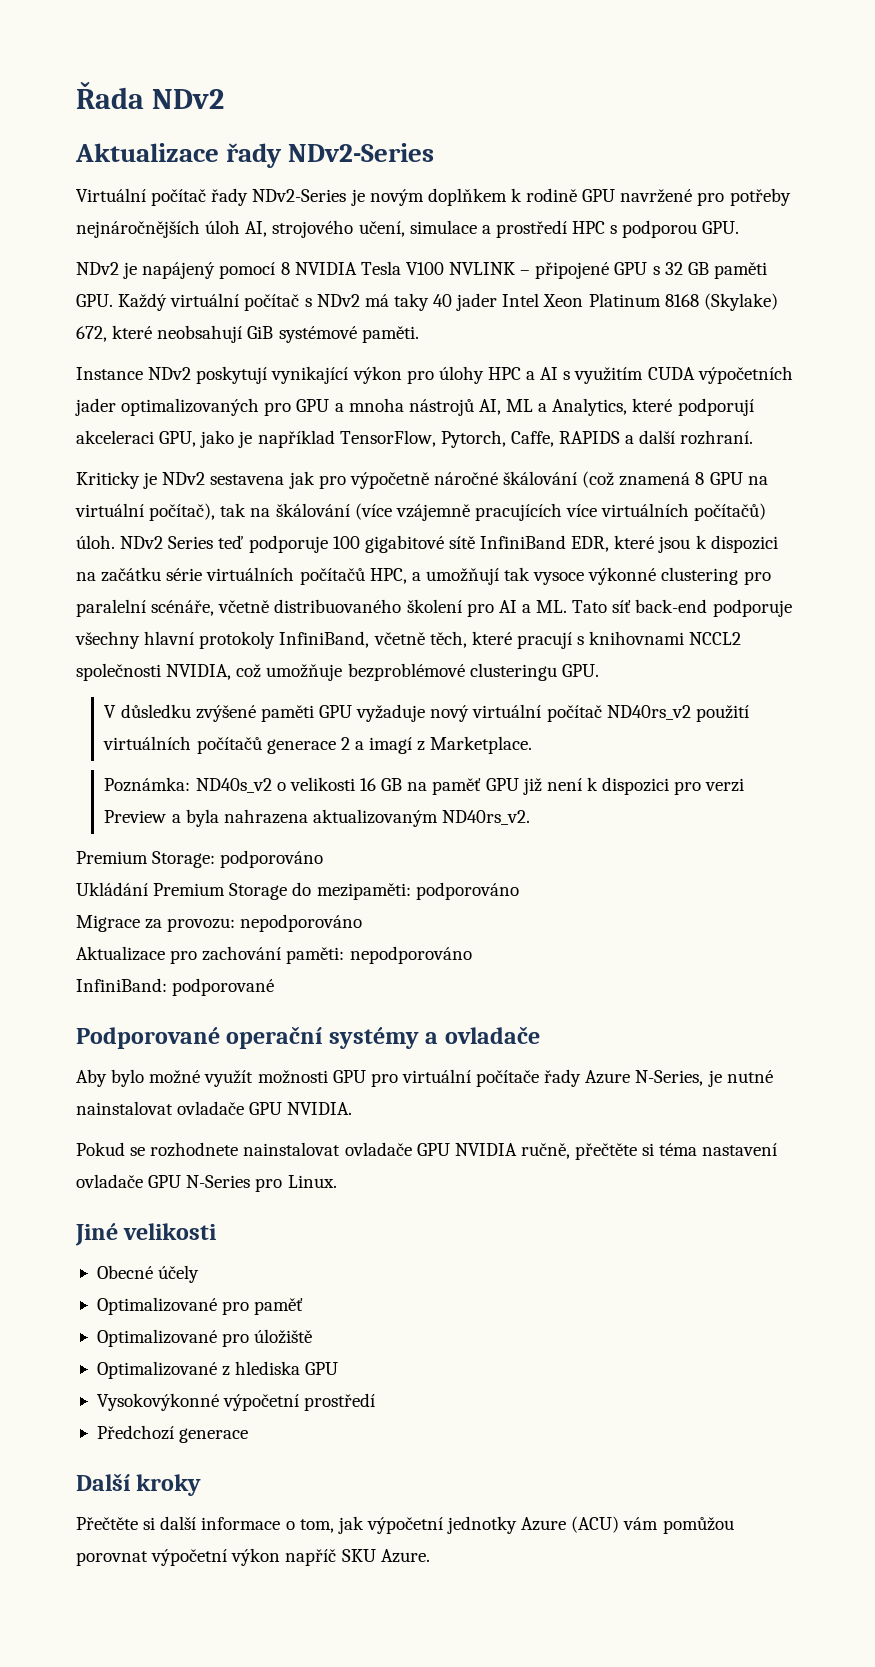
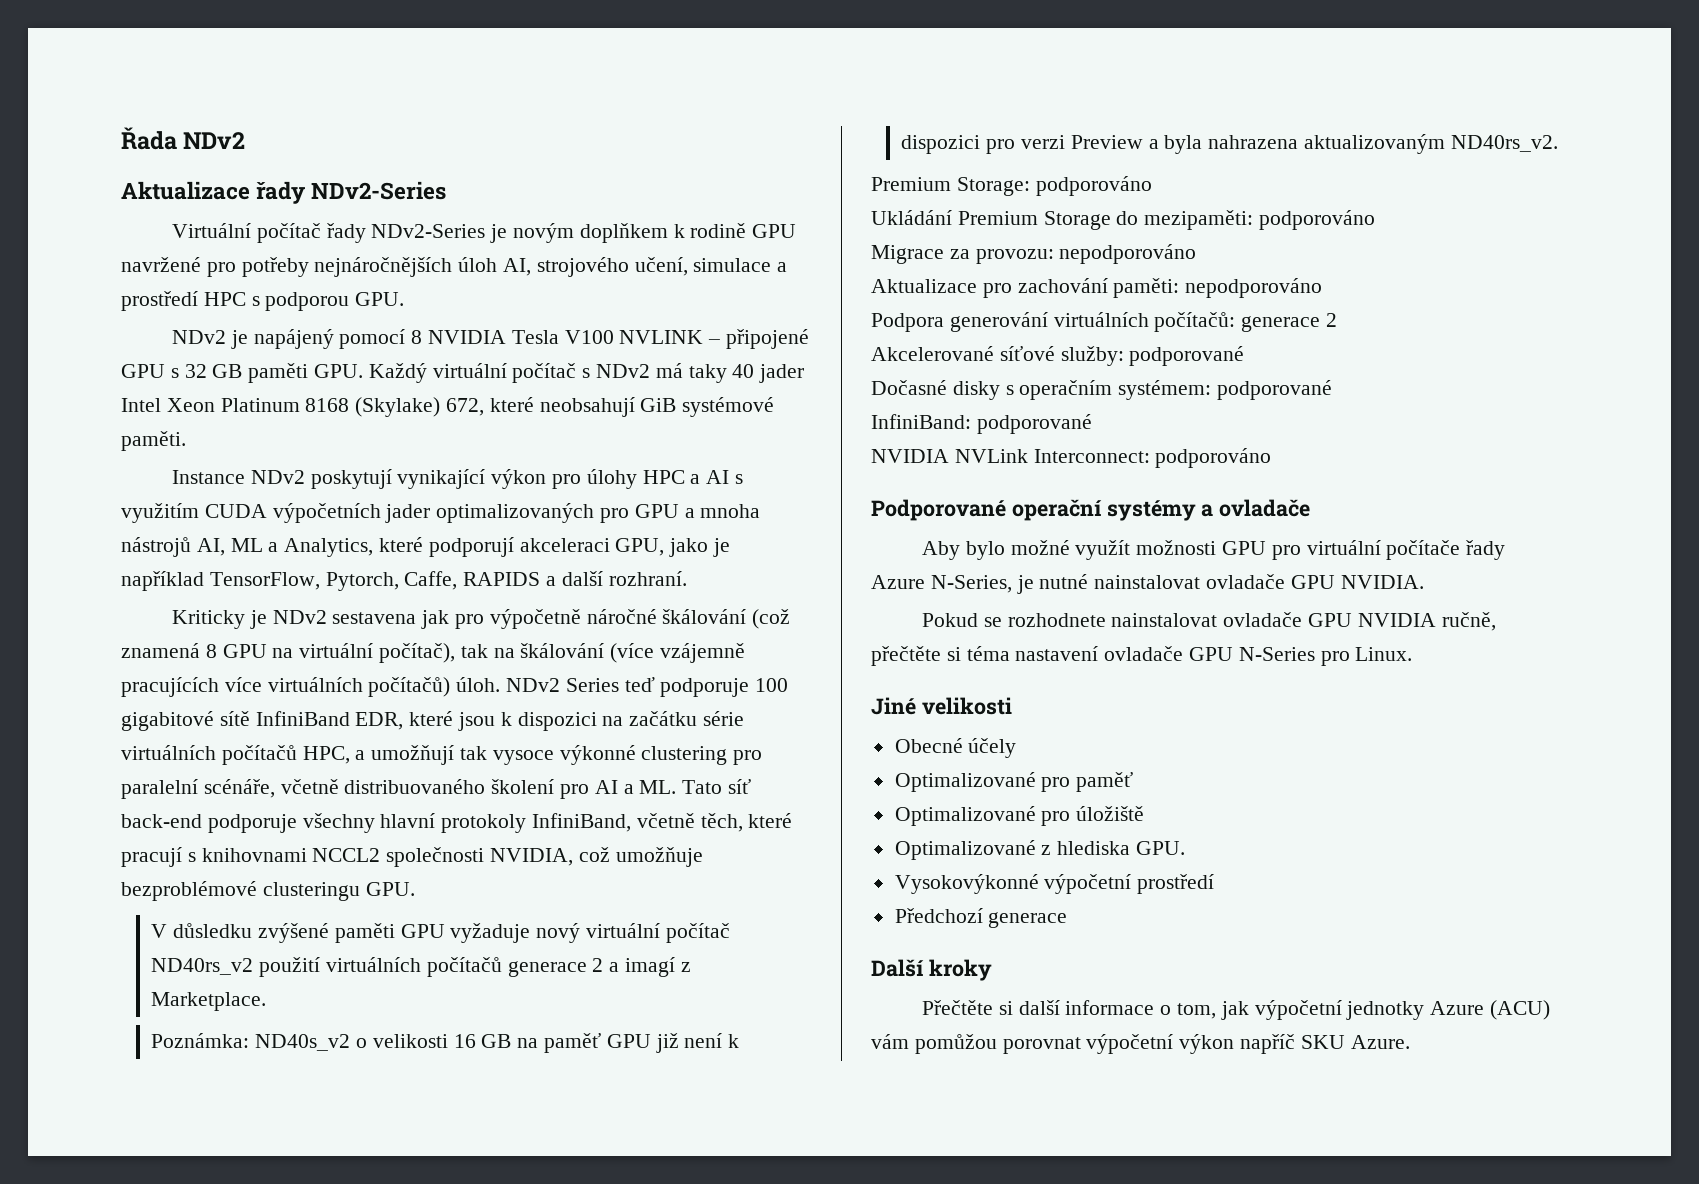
[76,978,275,996] InfiniBand: podporované -> [871,312,1338,332] [871,346,1245,366] [871,380,1333,400] [871,414,1092,434] [871,448,1272,468] Podpora generování virtuálních počítačů: generace 2 // Akcelerované síťové služby: podporované // Dočasné disky s operačním systémem: podporované // InfiniBand: podporované // NVIDIA NVLink Interconnect: podporováno
[305,1362,339,1375] GPU -> [1136,841,1186,855] GPU.

